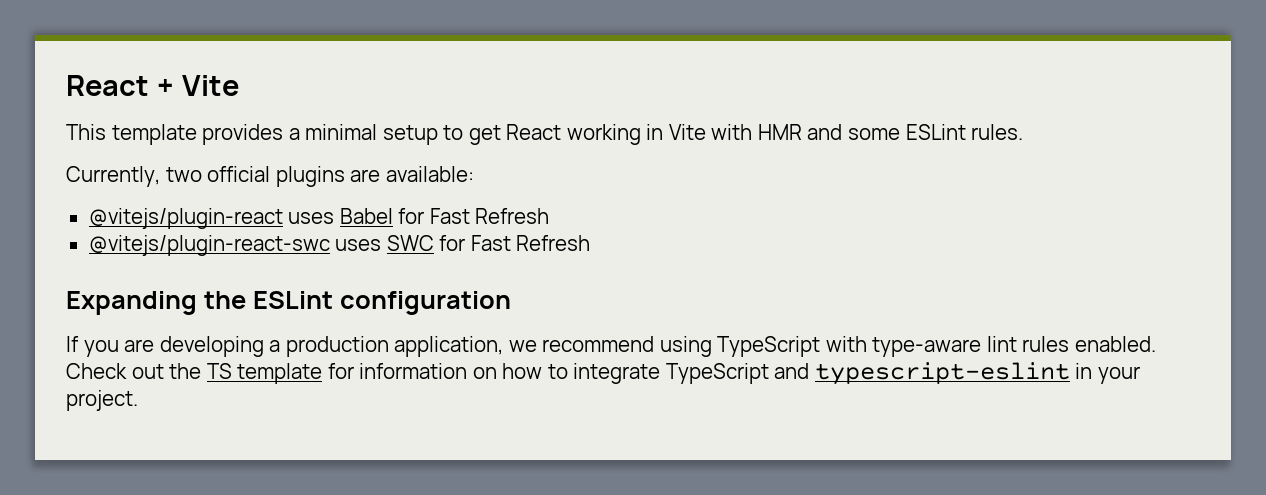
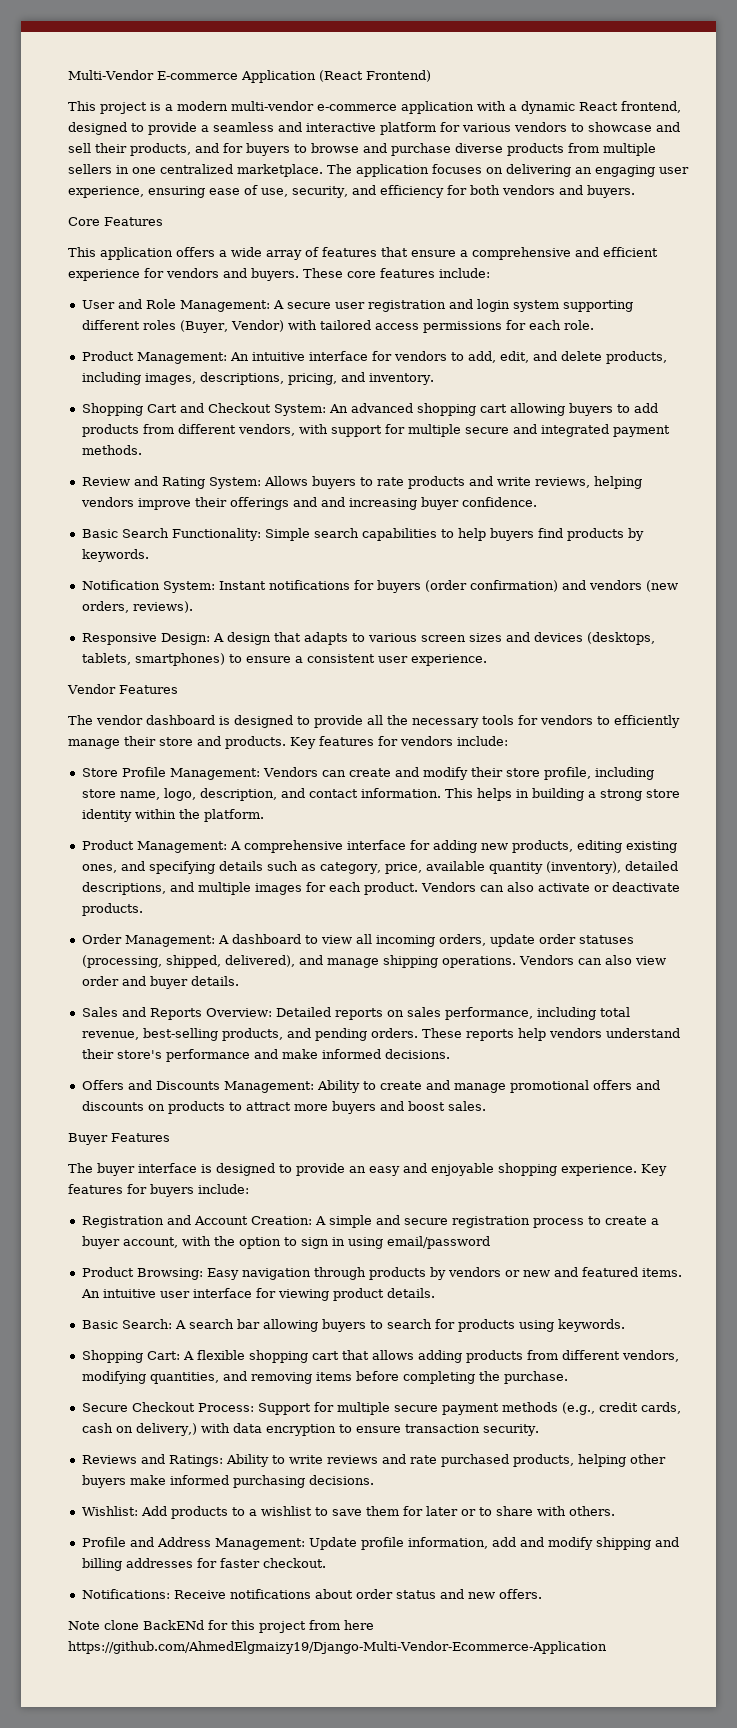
[66,75,239,96] [66,124,1024,145] [66,166,474,187] [88,208,550,229] [88,235,591,256] [66,291,511,315] [66,336,1157,357] [66,362,1141,385] [66,390,138,411] React + Vite // This template provides a minimal setup to get React working in Vite with HMR and some ESLint rules. // Currently, two official plugins are available: // @vitejs/plugin-react uses Babel for Fast Refresh // @vitejs/plugin-react-swc uses SWC for Fast Refresh // Expanding the ESLint configuration // If you are developing a production application, we recommend using TypeScript with type-aware lint rules enabled. Check out the TS template for information on how to integrate TypeScript and typescript-eslint in your project. -> [68,70,431,83] [68,101,681,114] [68,122,680,135] [68,143,656,156] [68,164,689,177] [68,185,635,198] [68,217,163,226] [68,247,658,260] [68,268,490,281] [81,299,633,312] [81,320,594,333] [81,351,667,364] [81,372,434,385] [81,403,658,416] [81,424,670,437] [81,445,142,455] [81,476,642,489] [80,497,537,510] [81,528,644,541] [81,549,149,562] [81,580,678,593] [81,601,193,613] [81,632,655,645] [81,653,487,666] [67,684,178,694] [68,715,680,728] [68,736,508,749] [81,767,654,780] [81,788,680,801] [81,809,264,822] [81,840,677,853] [81,861,678,874] [81,882,680,895] [81,903,143,916] [81,934,634,947] [81,955,666,968] [81,976,239,989] [81,1007,630,1020] [81,1028,680,1041] [81,1049,450,1062] [81,1080,660,1093] [81,1101,486,1114] [68,1133,170,1145] [68,1163,667,1176] [68,1184,249,1197] [81,1215,659,1228] [81,1236,490,1249] [81,1267,682,1280] [80,1288,435,1301] [81,1319,625,1332] [81,1350,679,1363] [81,1371,568,1384] [81,1402,681,1415] [81,1423,539,1436] [81,1454,666,1467] [81,1475,374,1488] [81,1506,615,1519] [81,1537,679,1550] [81,1558,326,1571] [81,1589,542,1599] [68,1620,374,1633] [68,1641,607,1654] Multi-Vendor E-commerce Application (React Frontend) // This project is a modern multi-vendor e-commerce application with a dynamic React frontend, designed to provide a seamless and interactive platform for various vendors to showcase and sell their products, and for buyers to browse and purchase diverse products from multiple sellers in one centralized marketplace. The application focuses on delivering an engaging user experience, ensuring ease of use, security, and efficiency for both vendors and buyers. // Core Features // This application offers a wide array of features that ensure a comprehensive and efficient experience for vendors and buyers. These core features include: // User and Role Management: A secure user registration and login system supporting different roles (Buyer, Vendor) with tailored access permissions for each role. // Product Management: An intuitive interface for vendors to add, edit, and delete products, including images, descriptions, pricing, and inventory. // Shopping Cart and Checkout System: An advanced shopping cart allowing buyers to add products from different vendors, with support for multiple secure and integrated payment methods. // Review and Rating System: Allows buyers to rate products and write reviews, helping vendors improve their offerings and and increasing buyer confidence. // Basic Search Functionality: Simple search capabilities to help buyers find products by keywords. // Notification System: Instant notifications for buyers (order confirmation) and vendors (new orders, reviews). // Responsive Design: A design that adapts to various screen sizes and devices (desktops, tablets, smartphones) to ensure a consistent user experience. // Vendor Features // The vendor dashboard is designed to provide all the necessary tools for vendors to efficiently manage their store and products. Key features for vendors include: // Store Profile Management: Vendors can create and modify their store profile, including store name, logo, description, and contact information. This helps in building a strong store identity within the platform. // Product Management: A comprehensive interface for adding new products, editing existing ones, and specifying details such as category, price, available quantity (inventory), detailed descriptions, and multiple images for each product. Vendors can also activate or deactivate products. // Order Management: A dashboard to view all incoming orders, update order statuses (processing, shipped, delivered), and manage shipping operations. Vendors can also view order and buyer details. // Sales and Reports Overview: Detailed reports on sales performance, including total revenue, best-selling products, and pending orders. These reports help vendors understand their store's performance and make informed decisions. // Offers and Discounts Management: Ability to create and manage promotional offers and discounts on products to attract more buyers and boost sales. // Buyer Features // The buyer interface is designed to provide an easy and enjoyable shopping experience. Key features for buyers include: // Registration and Account Creation: A simple and secure registration process to create a buyer account, with the option to sign in using email/password // Product Browsing: Easy navigation through products by vendors or new and featured items. An intuitive user interface for viewing product details. // Basic Search: A search bar allowing buyers to search for products using keywords. // Shopping Cart: A flexible shopping cart that allows adding products from different vendors, modifying quantities, and removing items before completing the purchase. // Secure Checkout Process: Support for multiple secure payment methods (e.g., credit cards, cash on delivery,) with data encryption to ensure transaction security. // Reviews and Ratings: Ability to write reviews and rate purchased products, helping other buyers make informed purchasing decisions. // Wishlist: Add products to a wishlist to save them for later or to share with others. // Profile and Address Management: Update profile information, add and modify shipping and billing addresses for faster checkout. // Notifications: Receive notifications about order status and new offers. // Note clone BackENd for this project from here https://github.com/AhmedElgmaizy19/Django-Multi-Vendor-Ecommerce-Application

